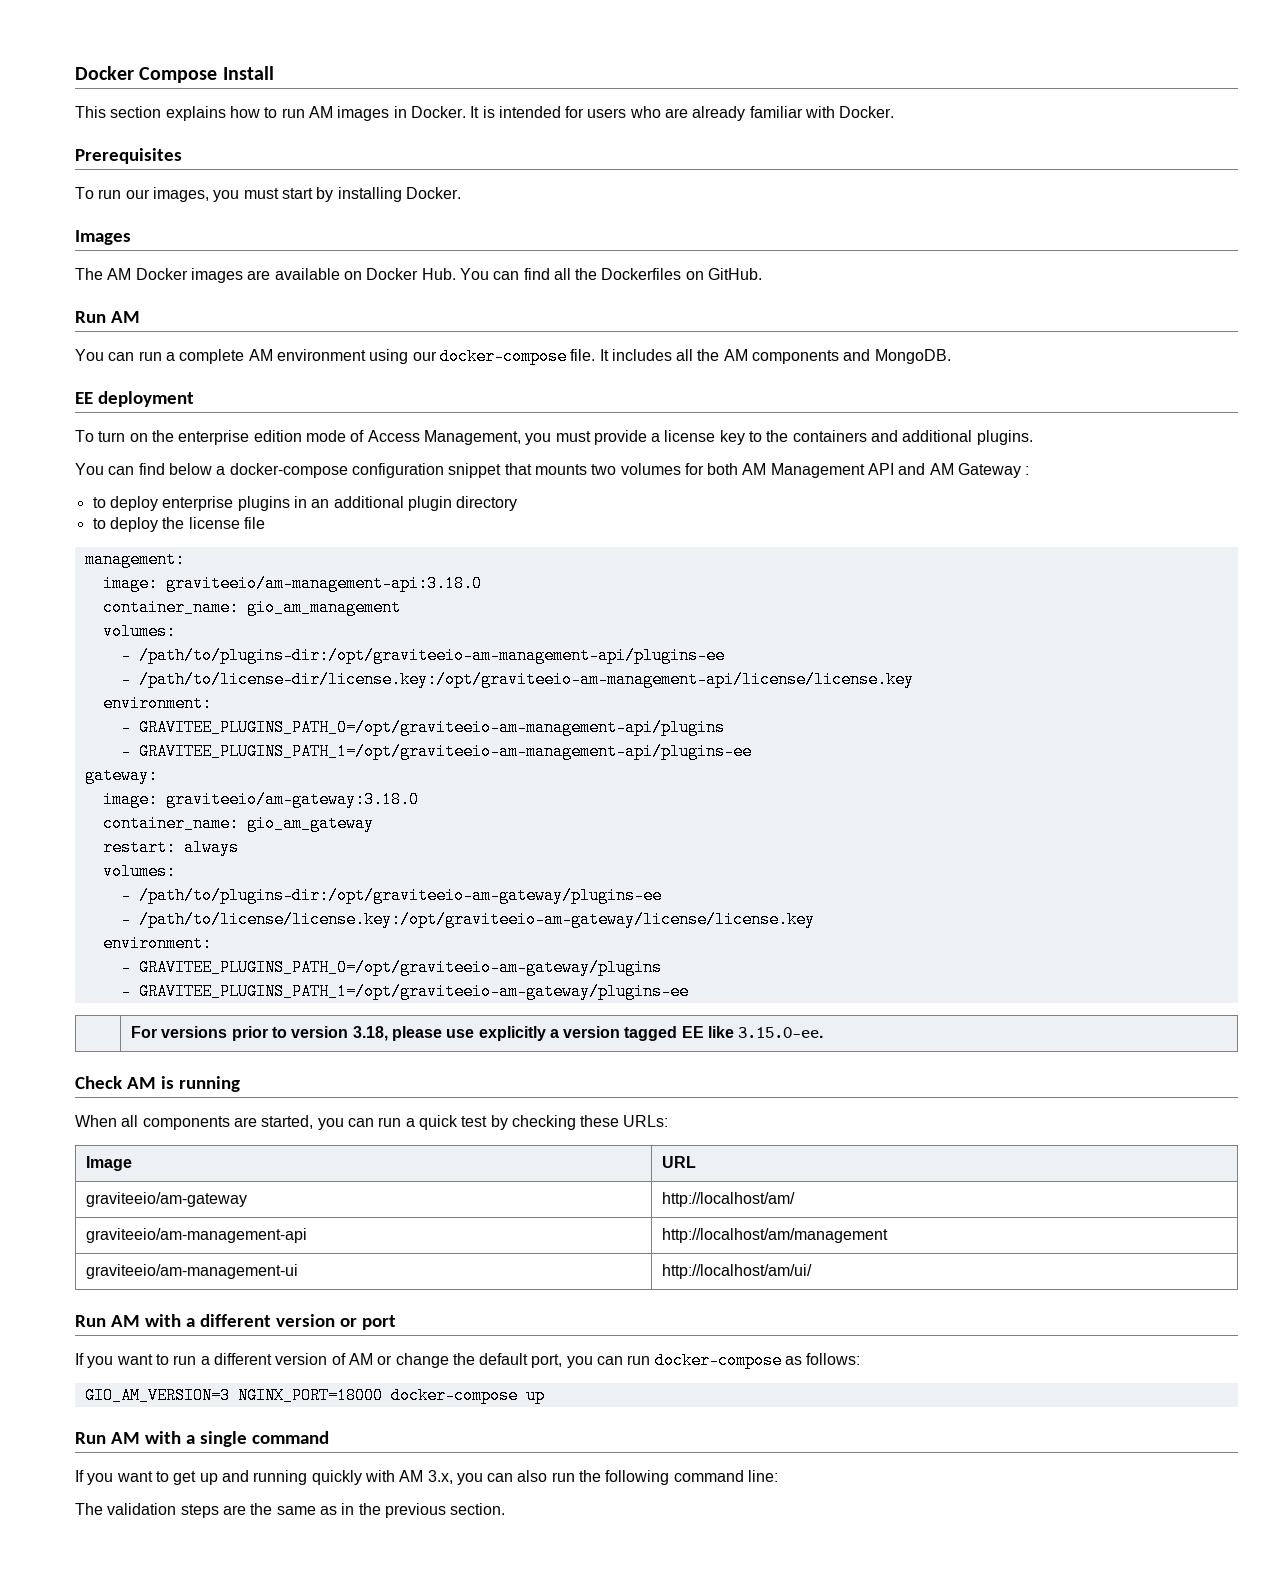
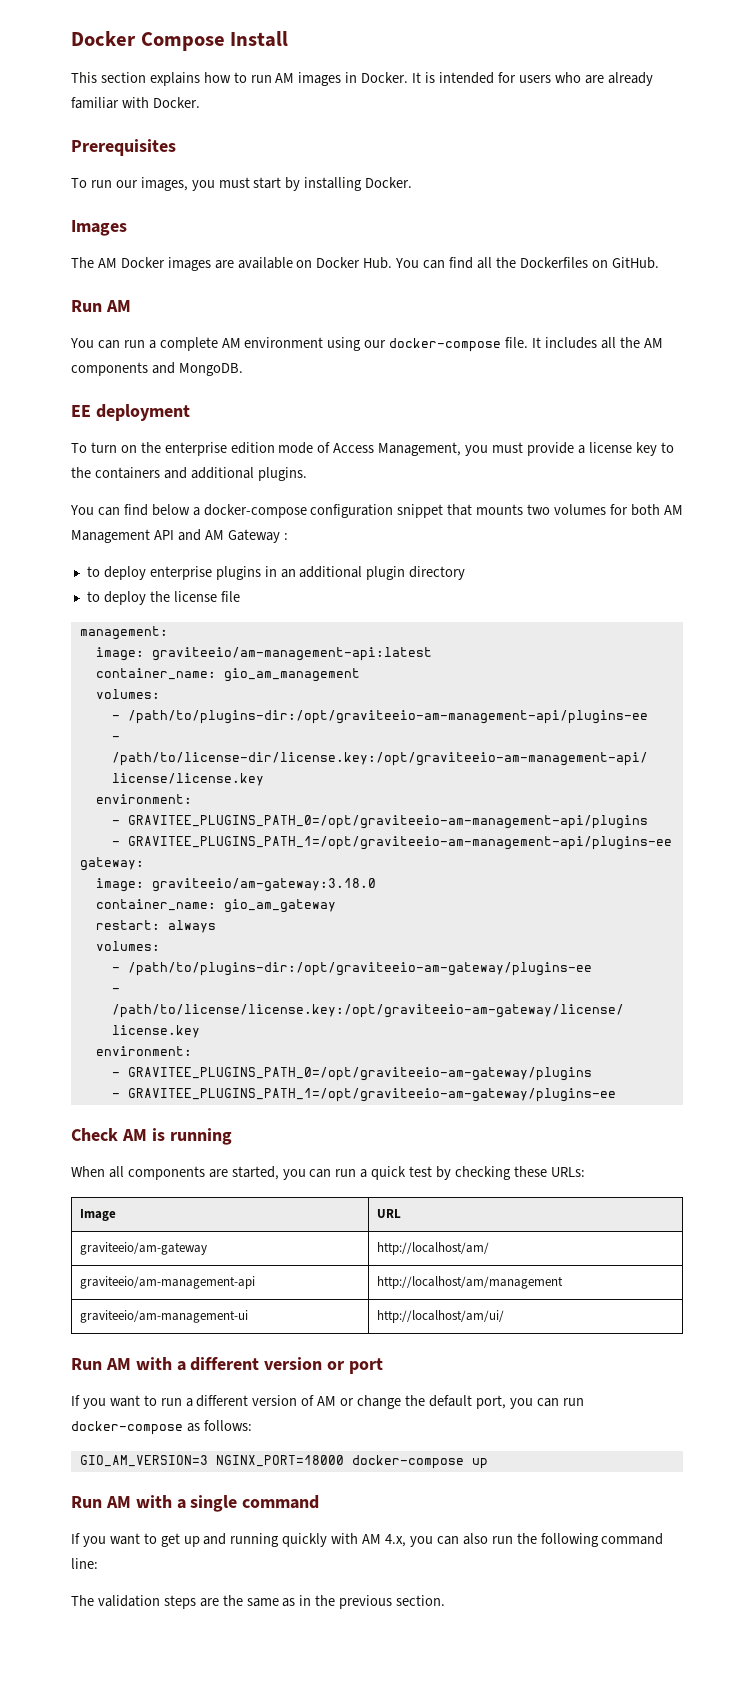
[165,575,482,592] graviteeio/am-management-api:3.18.0 -> [151,647,432,661] graviteeio/am-management-api:latest
[130,1026,824,1041] // | For versions prior to version 3.18, please use explicitly a version tagged EE like 3.15.0-ee. -> (616, 1095) none
[427,1470,453,1484] 3.x, -> [385,1534,407,1547] 4.x,

